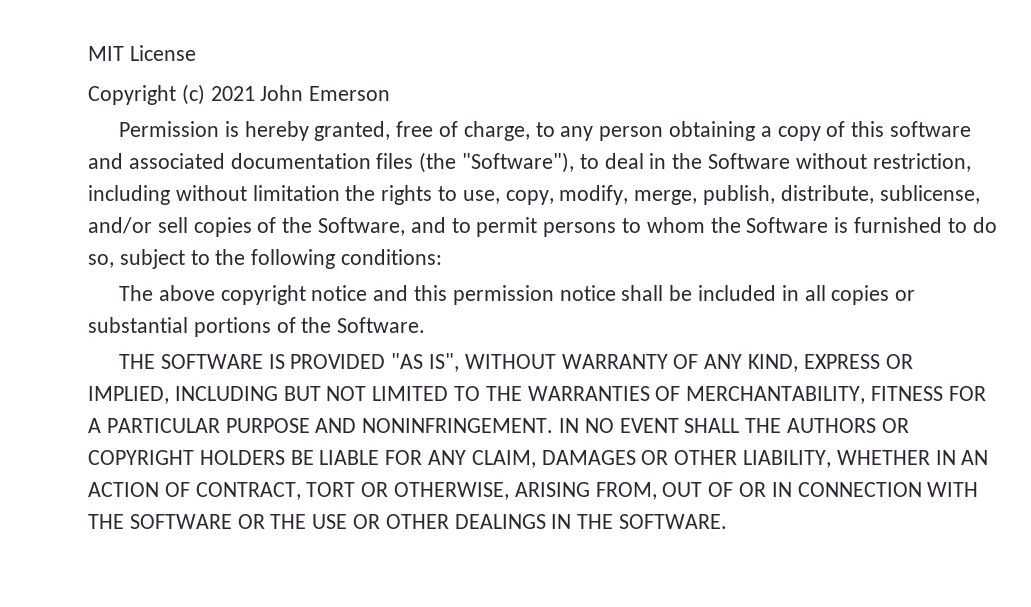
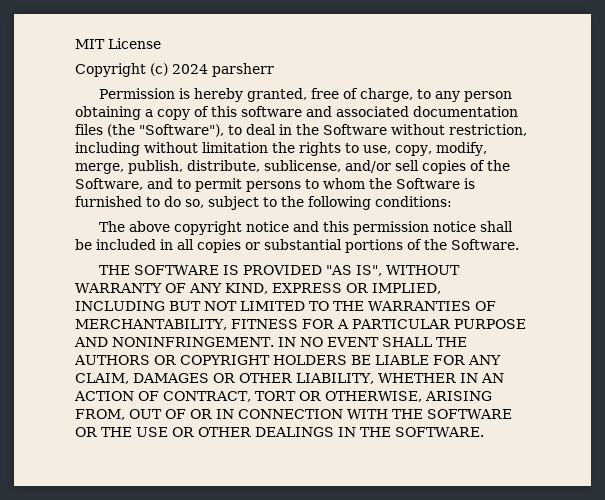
[210,85,391,101] 2021 John Emerson -> [172,63,274,77] 2024 parsherr

